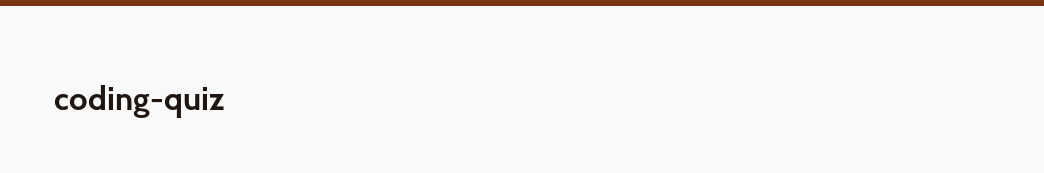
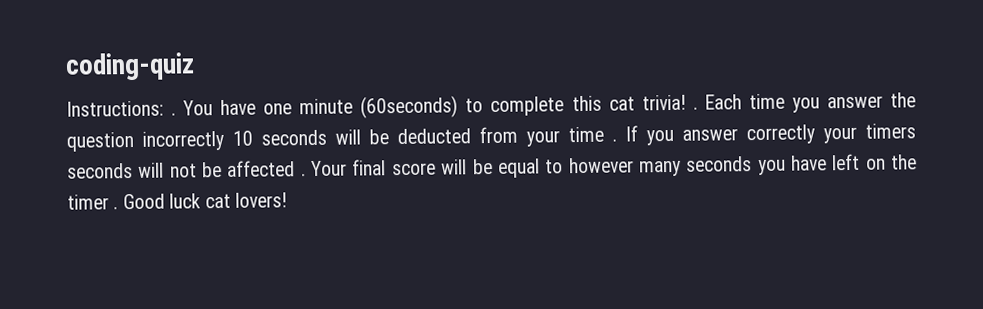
(225, 101) none -> [66,92,916,119] [66,123,916,152] [67,153,918,179] [67,192,288,210] // Instructions: . You have one minute (60seconds) to complete this cat trivia! . Each time you answer the question incorrectly 10 seconds will be deducted from your time . If you answer correctly your timers seconds will not be affected . Your final score will be equal to however many seconds you have left on the timer . Good luck cat lovers!

